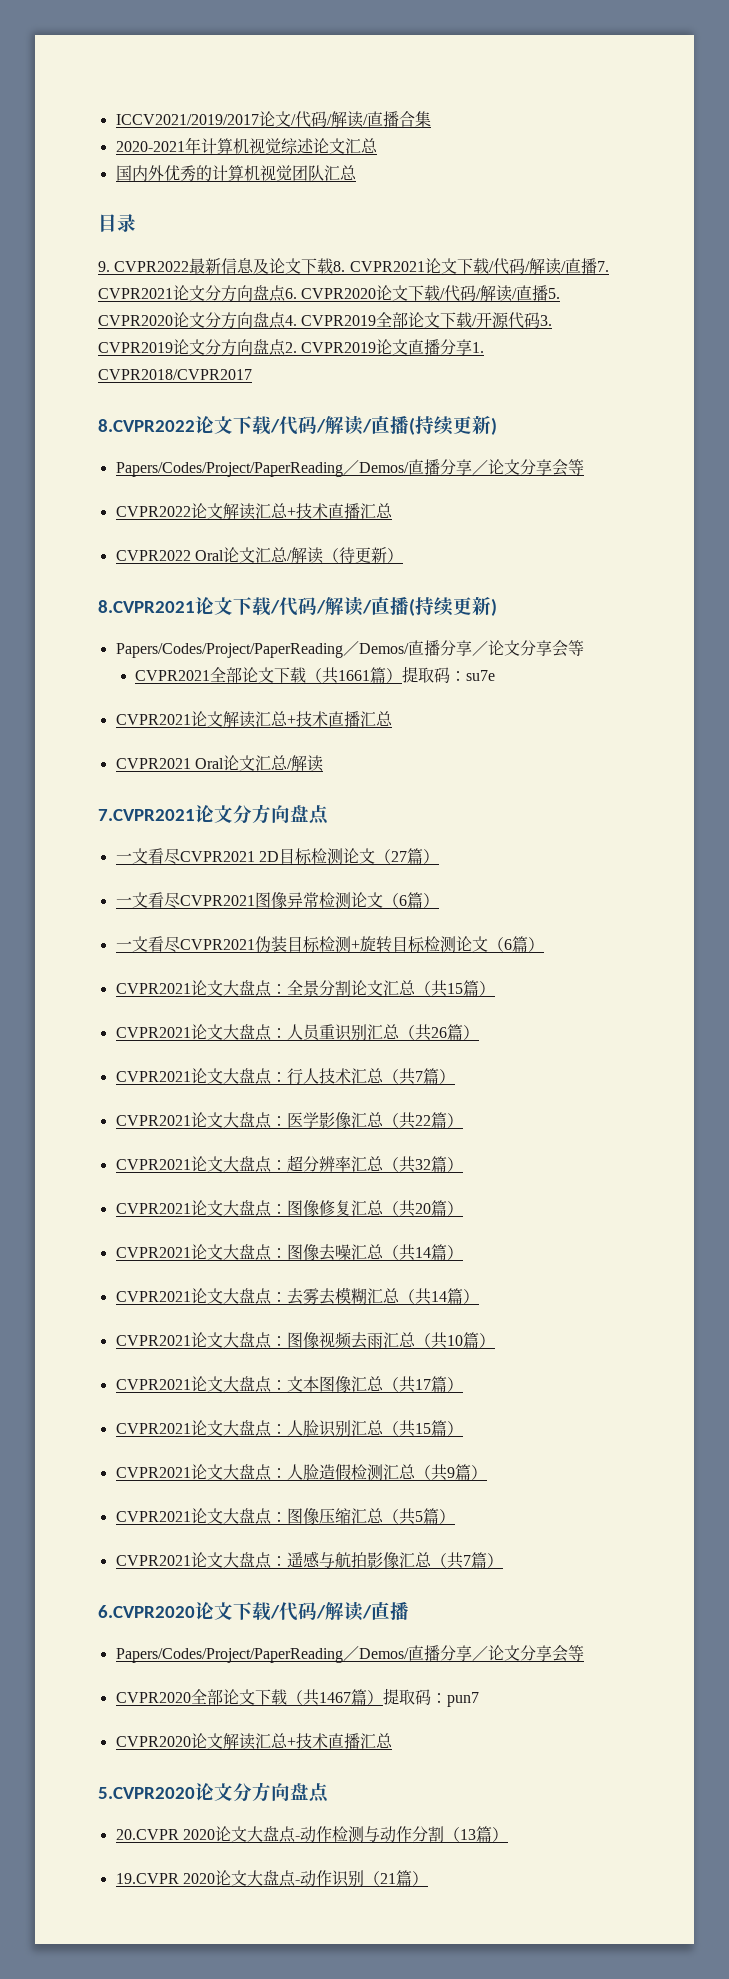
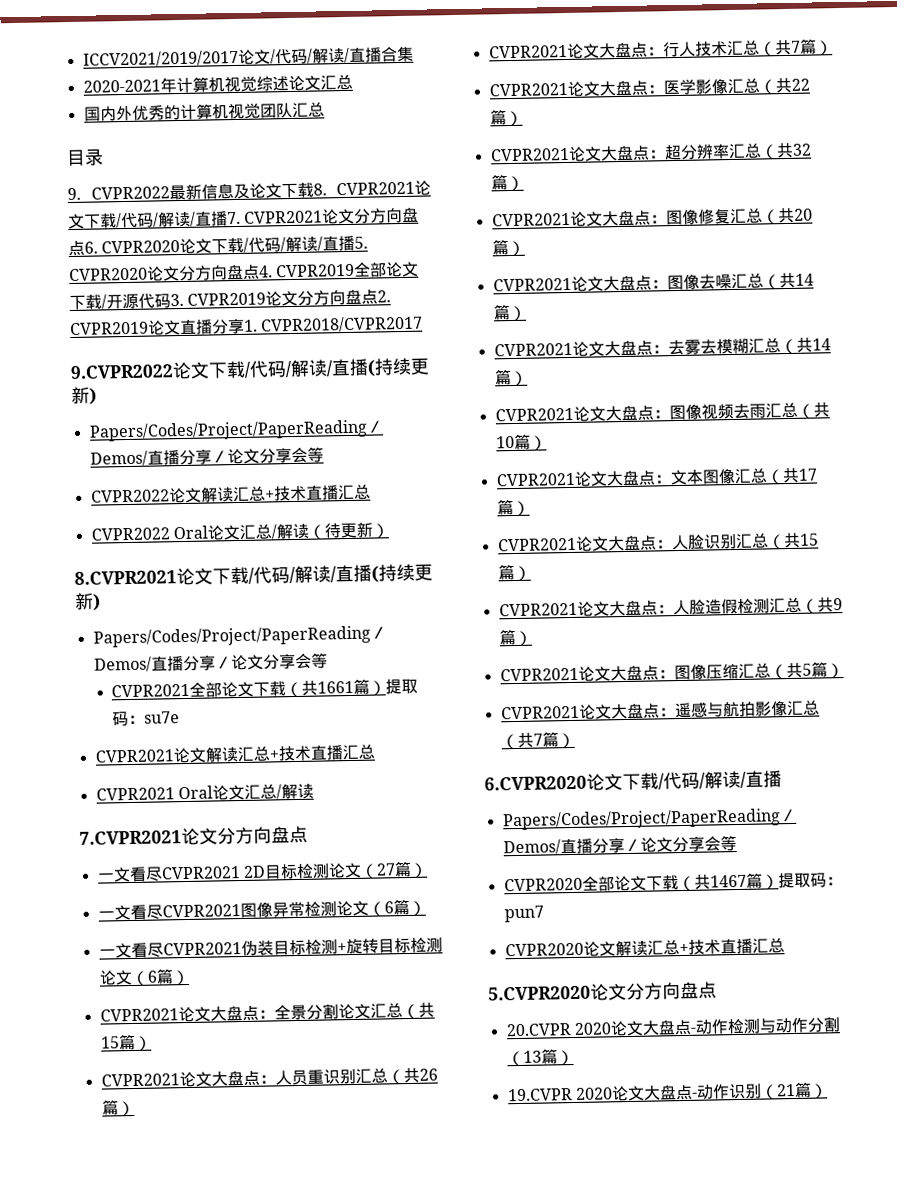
[98,419,195,432] 8.CVPR2022 -> [70,364,174,380] 9.CVPR2022

